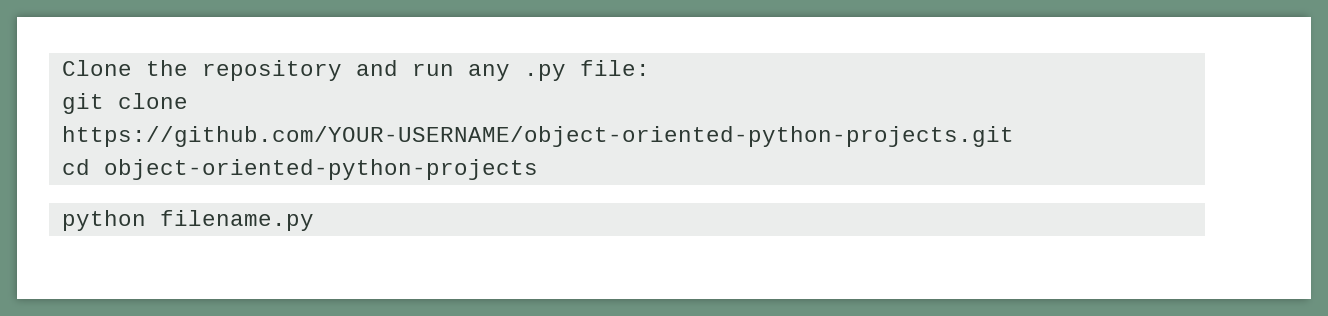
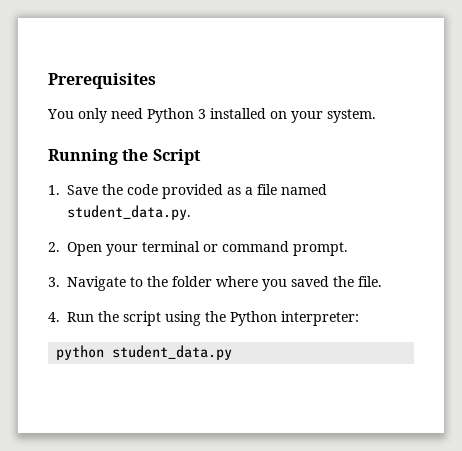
[61,60,650,81] [61,93,188,114] [61,126,1014,147] [61,159,538,180] Clone the repository and run any .py file: // git clone // https://github.com/YOUR-USERNAME/object-oriented-python-projects.git // cd object-oriented-python-projects -> [48,73,156,89] [47,108,376,123] [48,149,201,165] [48,184,327,199] [67,205,191,220] [48,241,348,256] [48,276,382,291] [48,311,359,326] Prerequisites // You only need Python 3 installed on your system. // Running the Script // 1. Save the code provided as a file named student_data.py. // 2. Open your terminal or command prompt. // 3. Navigate to the folder where you saved the file. // 4. Run the script using the Python interpreter:
[159,210,314,231] filename.py -> [112,345,233,360] student_data.py

